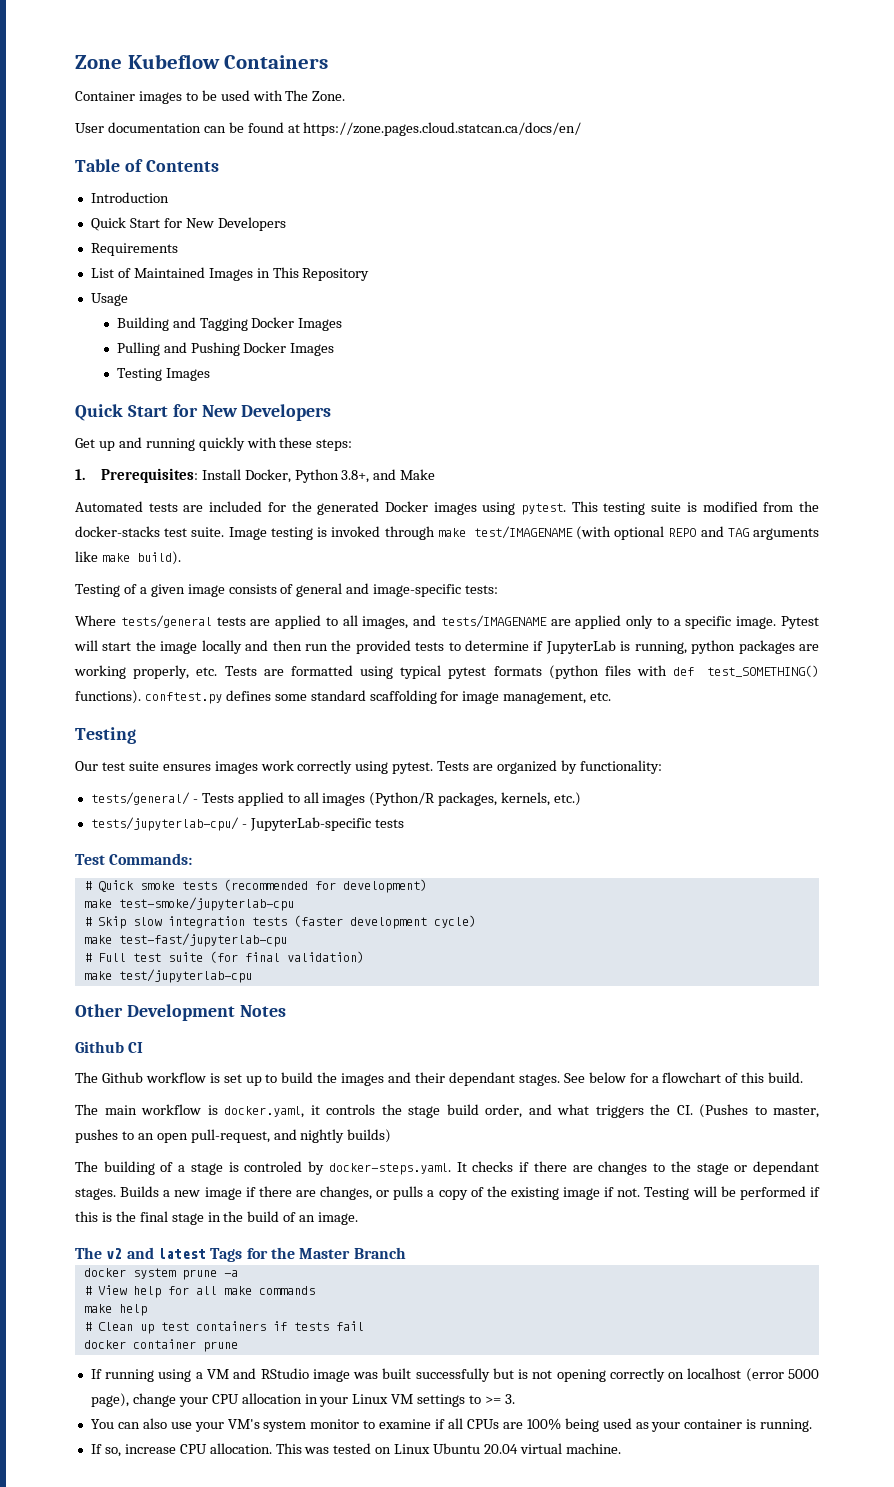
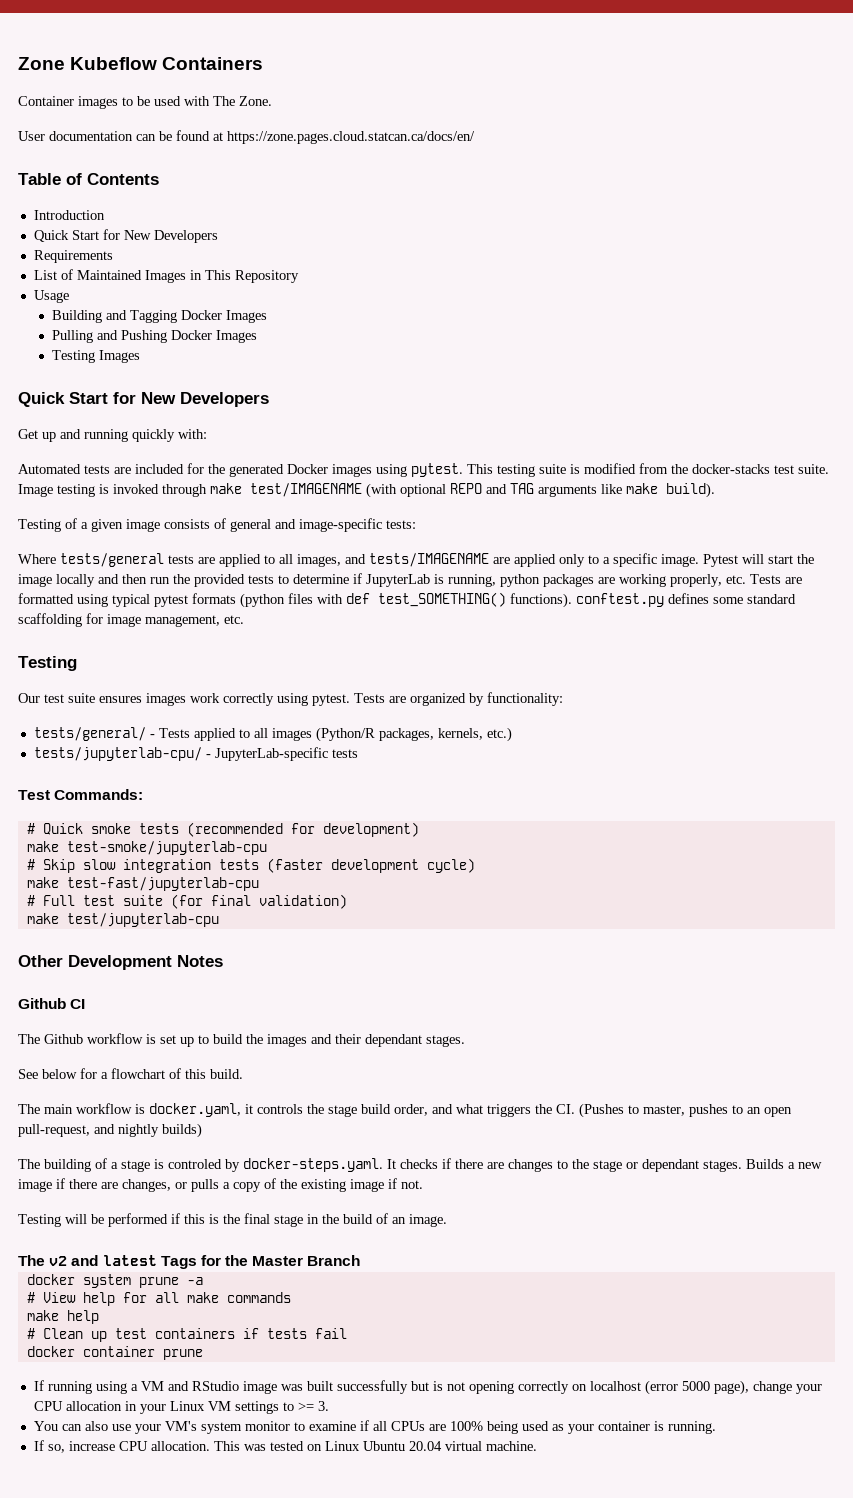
[246,437,353,451] [75,468,436,483] with these steps: // 1. Prerequisites: Install Docker, Python 3.8+, and Make -> [178,429,207,439] with:
(560, 1080) none -> (465, 1041) //
(641, 1192) none -> (423, 1184) //

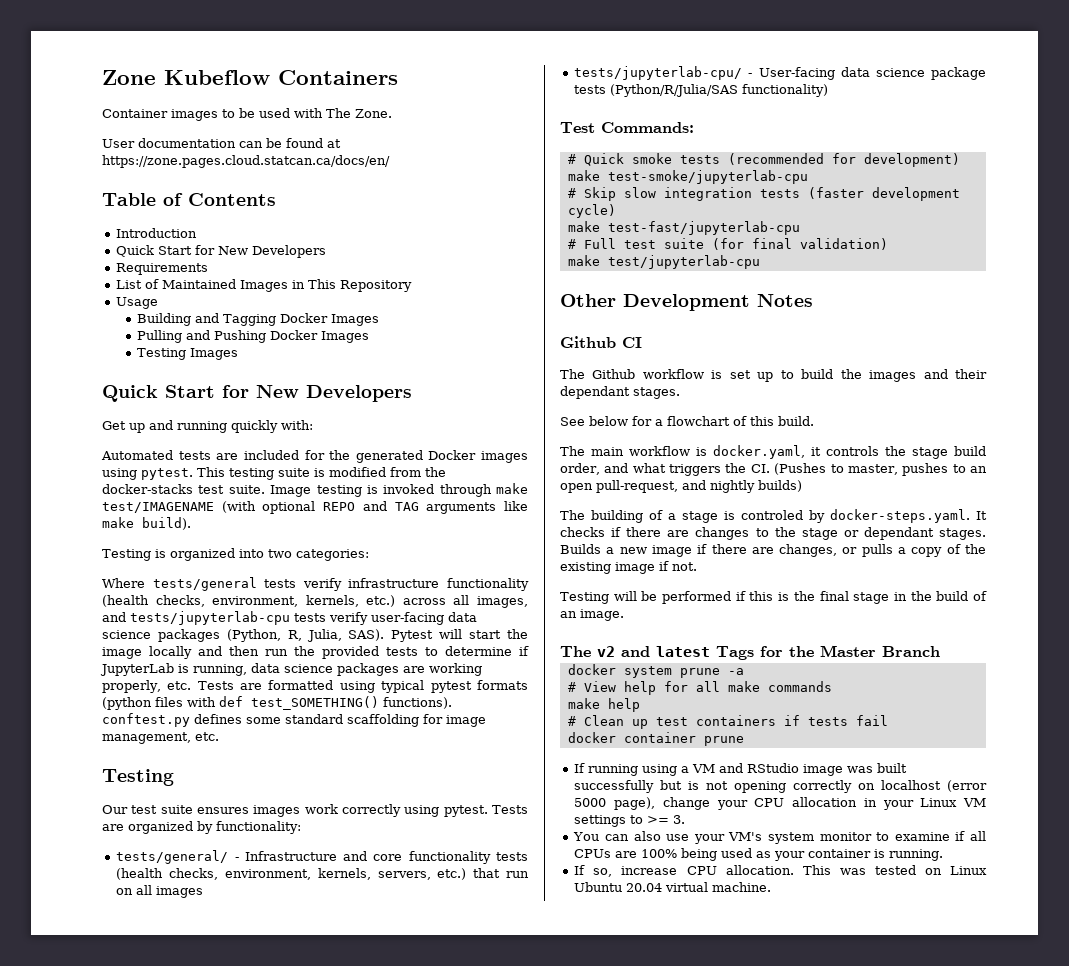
[65,518,416,532] [18,553,699,567] of a given image consists of general and image-specific tests: // Where tests/general tests are applied to all images, and tests/IMAGENAME are applied only to a specific image. -> [154,548,369,561] [102,577,529,591] [102,595,528,608] [102,611,477,625] [102,629,385,642] is organized into two categories: // Where tests/general tests verify infrastructure functionality (health checks, environment, kernels, etc.) across all images, and tests/jupyterlab-cpu tests verify user-facing data science packages (Python, R, Julia, SAS).
[500,574,540,587] python -> [251,663,333,673] data science
[158,727,512,742] [33,747,358,761] Tests applied to all images (Python/R packages, kernels, etc.) // tests/jupyterlab-cpu/ - JupyterLab-specific tests -> [244,851,528,864] [116,868,529,880] [116,885,204,898] [574,66,986,80] [574,84,829,97] Infrastructure and core functionality tests (health checks, environment, kernels, servers, etc.) that run on all images // tests/jupyterlab-cpu/ - User-facing data science package tests (Python/R/Julia/SAS functionality)

